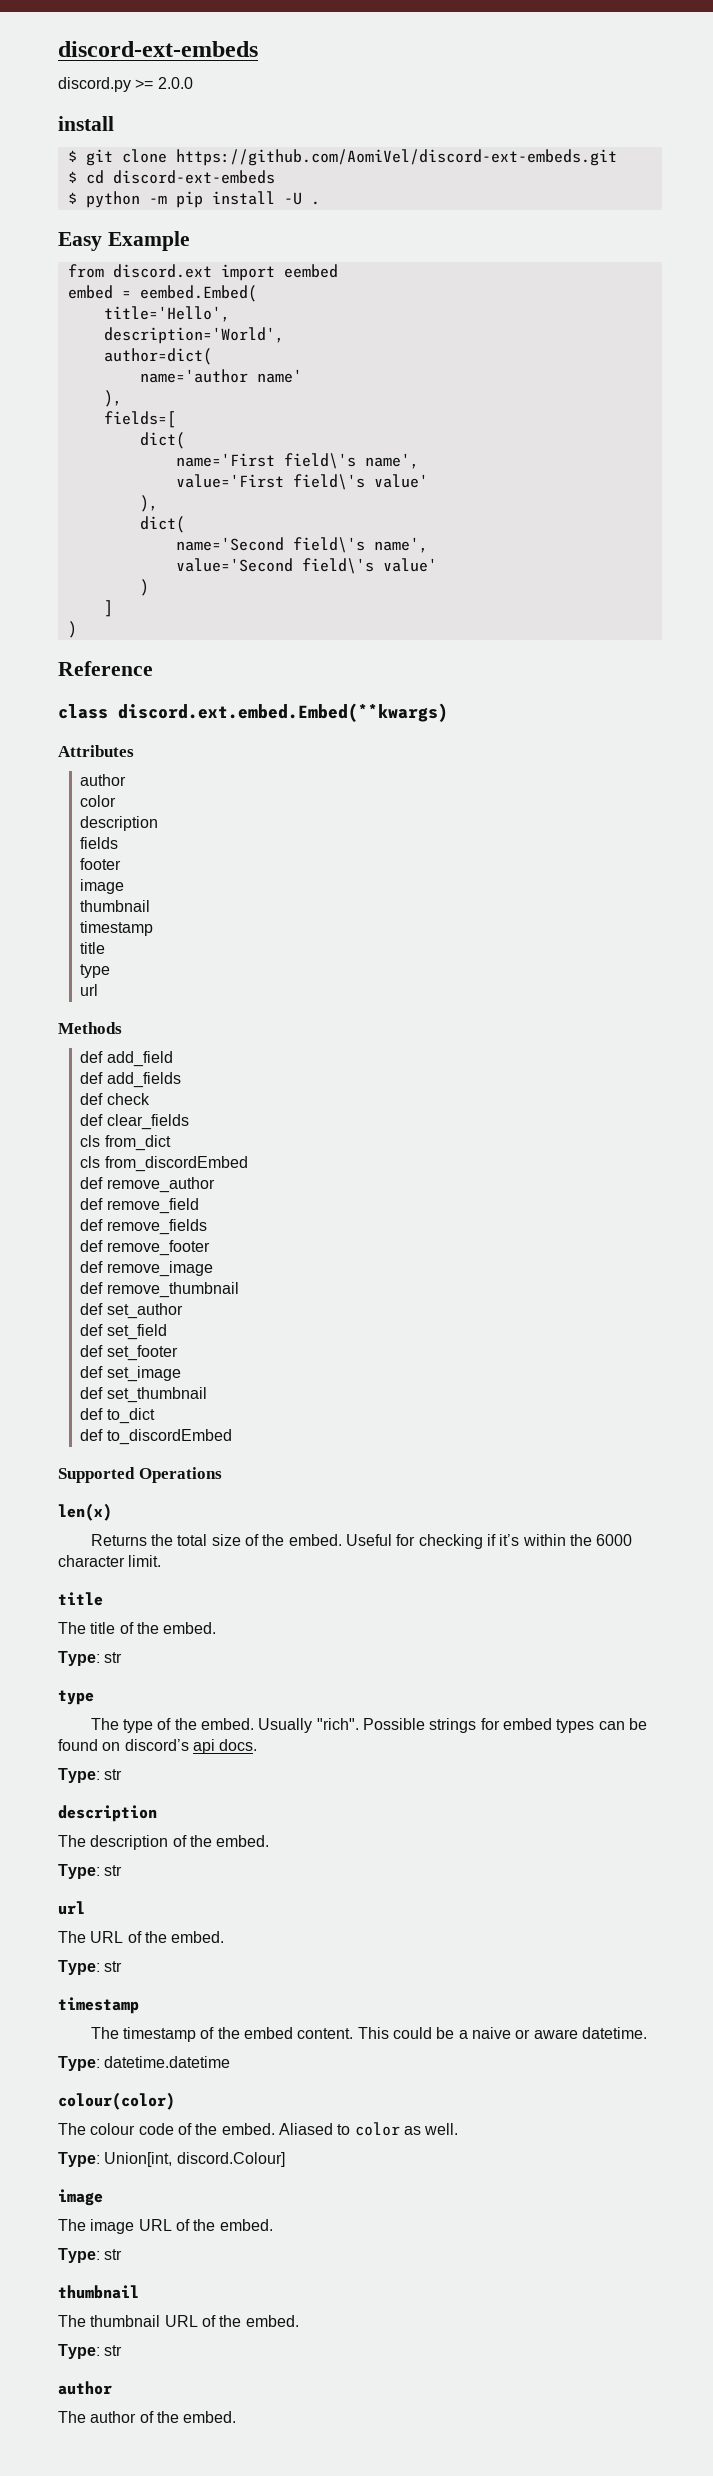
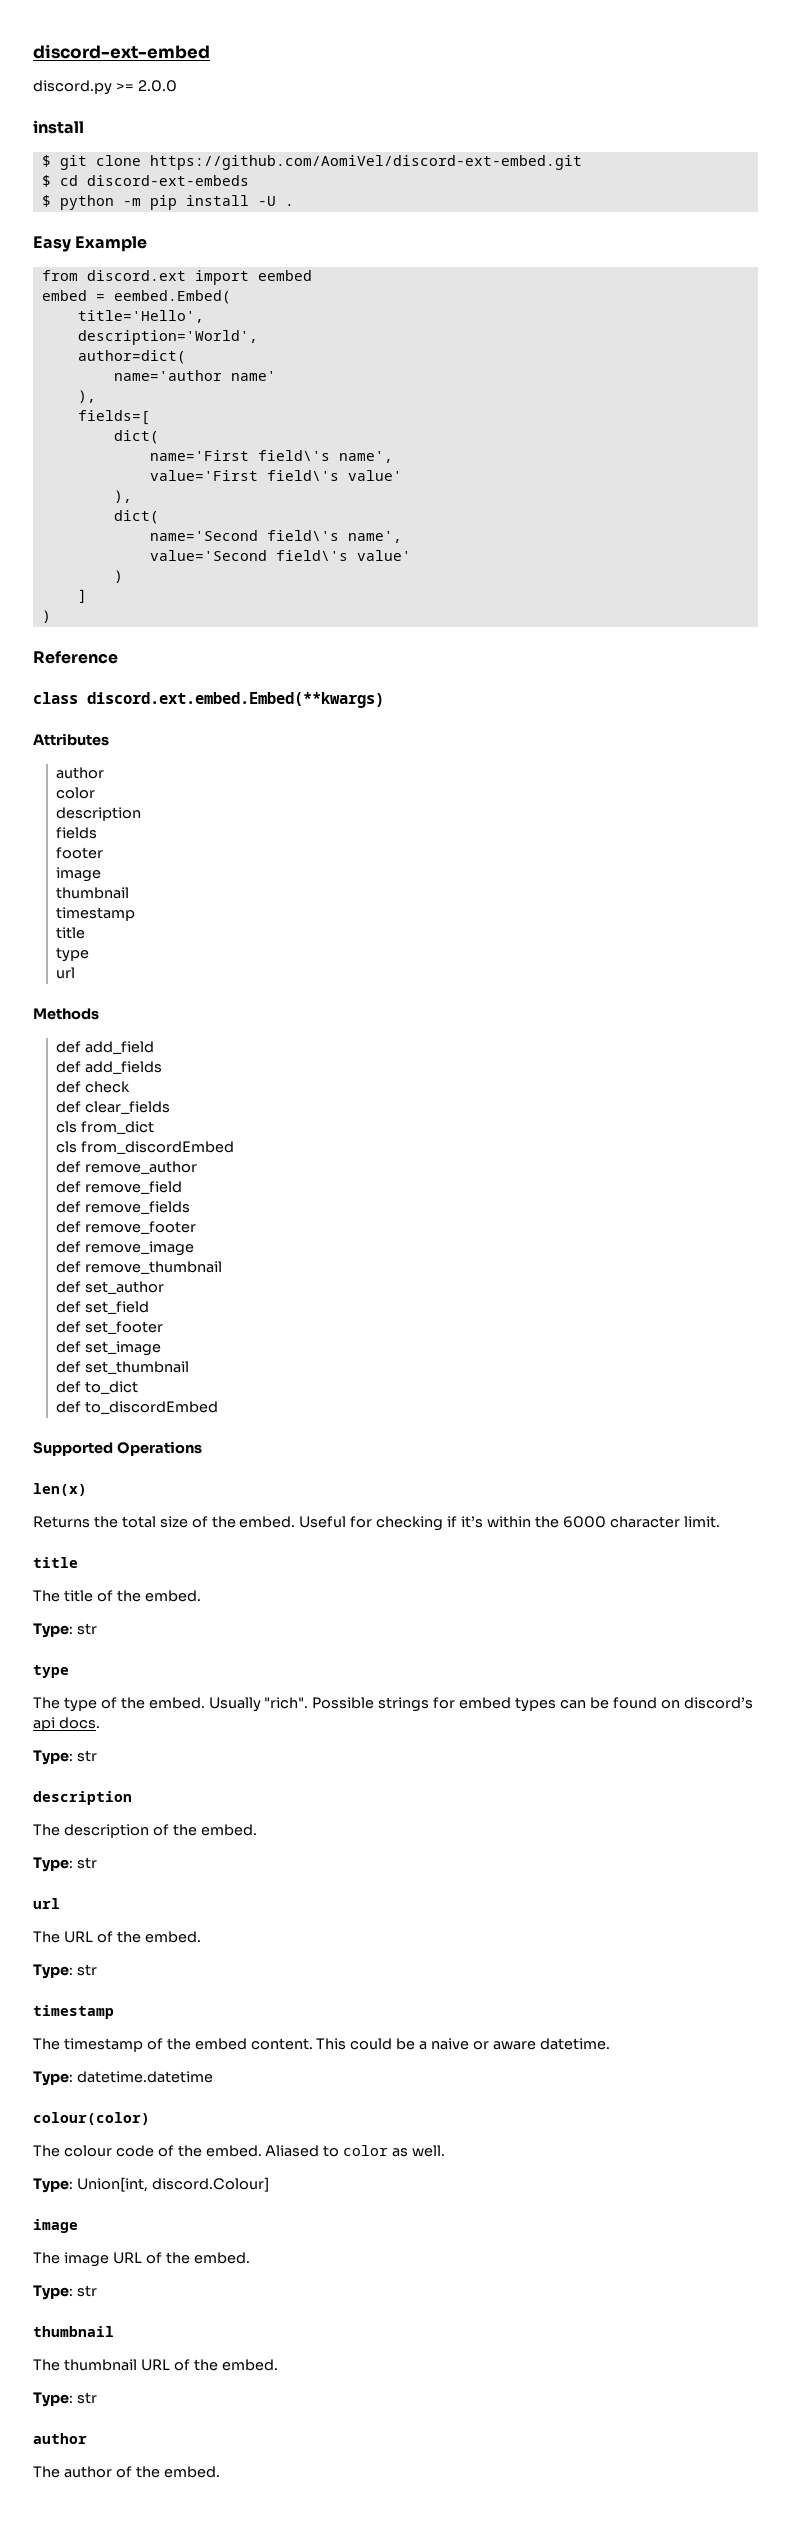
[58,41,258,57] discord-ext-embeds -> [33,44,210,59] discord-ext-embed
[175,149,617,166] https://github.com/AomiVel/discord-ext-embeds.git -> [149,155,582,170] https://github.com/AomiVel/discord-ext-embed.git

